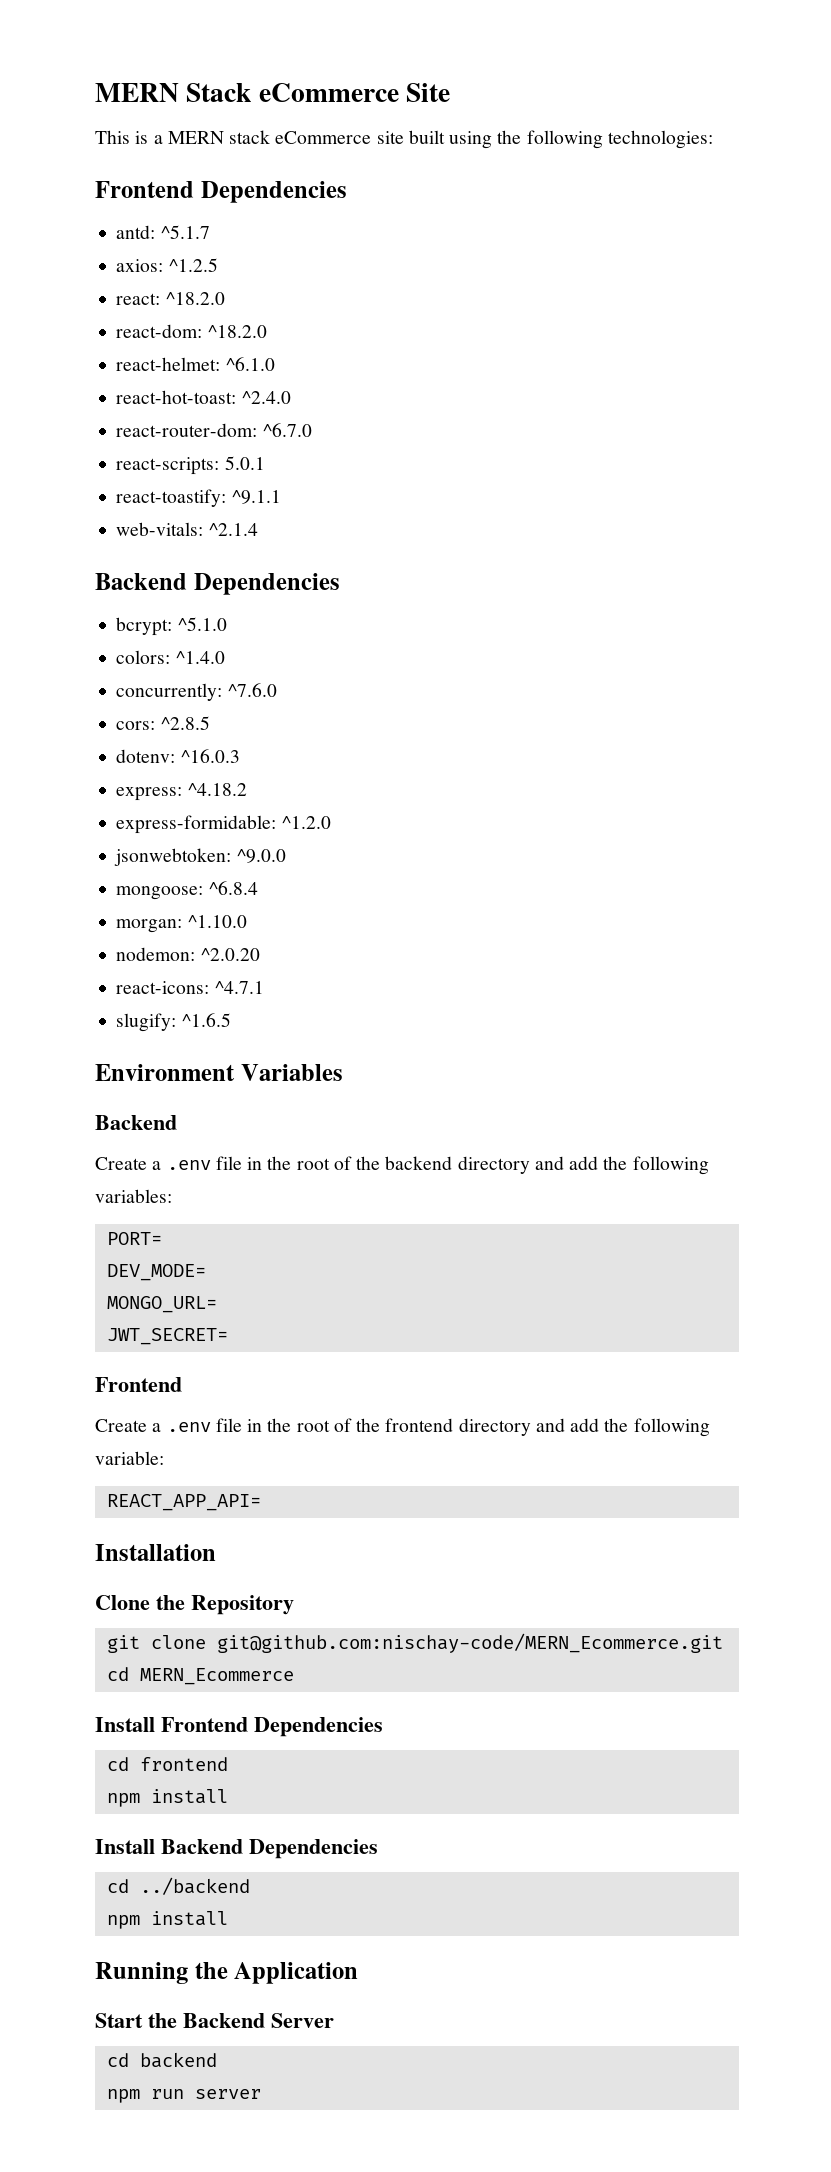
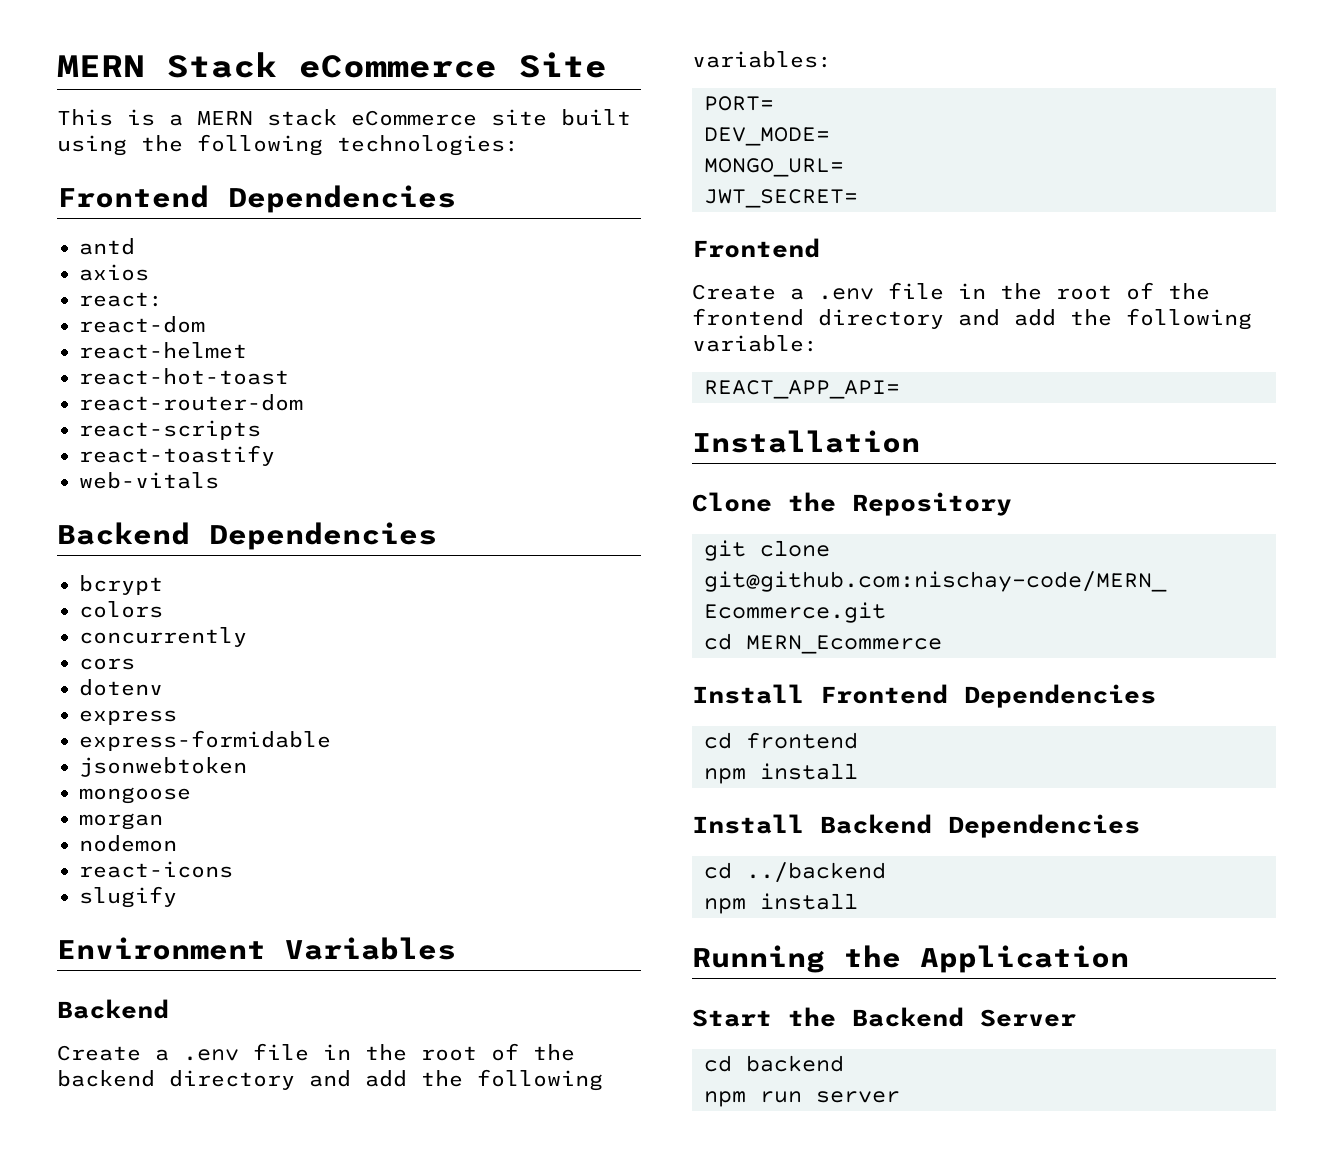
[116,225,210,239] [116,258,218,272] [116,292,225,305] [116,324,267,338] [116,357,275,371] [116,390,291,404] [116,423,312,437] [116,456,265,475] [116,489,281,507] [116,522,258,536] [95,573,340,595] [116,617,227,636] [116,650,225,664] [116,683,277,701] [116,716,210,730] [116,749,240,763] [116,783,247,801] [116,815,331,834] [114,848,286,866] [116,881,258,900] [116,915,247,933] [116,947,260,961] [116,981,264,994] [116,1013,231,1032] antd: ^5.1.7 // axios: ^1.2.5 // react: ^18.2.0 // react-dom: ^18.2.0 // react-helmet: ^6.1.0 // react-hot-toast: ^2.4.0 // react-router-dom: ^6.7.0 // react-scripts: 5.0.1 // react-toastify: ^9.1.1 // web-vitals: ^2.1.4 // Backend Dependencies // bcrypt: ^5.1.0 // colors: ^1.4.0 // concurrently: ^7.6.0 // cors: ^2.8.5 // dotenv: ^16.0.3 // express: ^4.18.2 // express-formidable: ^1.2.0 // jsonwebtoken: ^9.0.0 // mongoose: ^6.8.4 // morgan: ^1.10.0 // nodemon: ^2.0.20 // react-icons: ^4.7.1 // slugify: ^1.6.5 -> [79,238,135,255] [79,264,149,281] [79,292,163,307] [79,316,205,333] [79,342,247,359] [79,368,289,385] [79,394,303,411] [79,420,261,440] [79,445,275,466] [79,472,219,489] [57,522,437,550] [79,575,163,595] [79,601,163,618] [79,627,247,647] [79,658,135,670] [79,679,163,696] [79,710,177,725] [79,730,331,751] [79,757,247,777] [79,787,191,804] [79,813,163,830] [79,835,177,852] [79,861,233,878] [79,886,177,908] antd // axios // react: // react-dom // react-helmet // react-hot-toast // react-router-dom // react-scripts // react-toastify // web-vitals // Backend Dependencies // bcrypt // colors // concurrently // cors // dotenv // express // express-formidable // jsonwebtoken // mongoose // morgan // nodemon // react-icons // slugify

